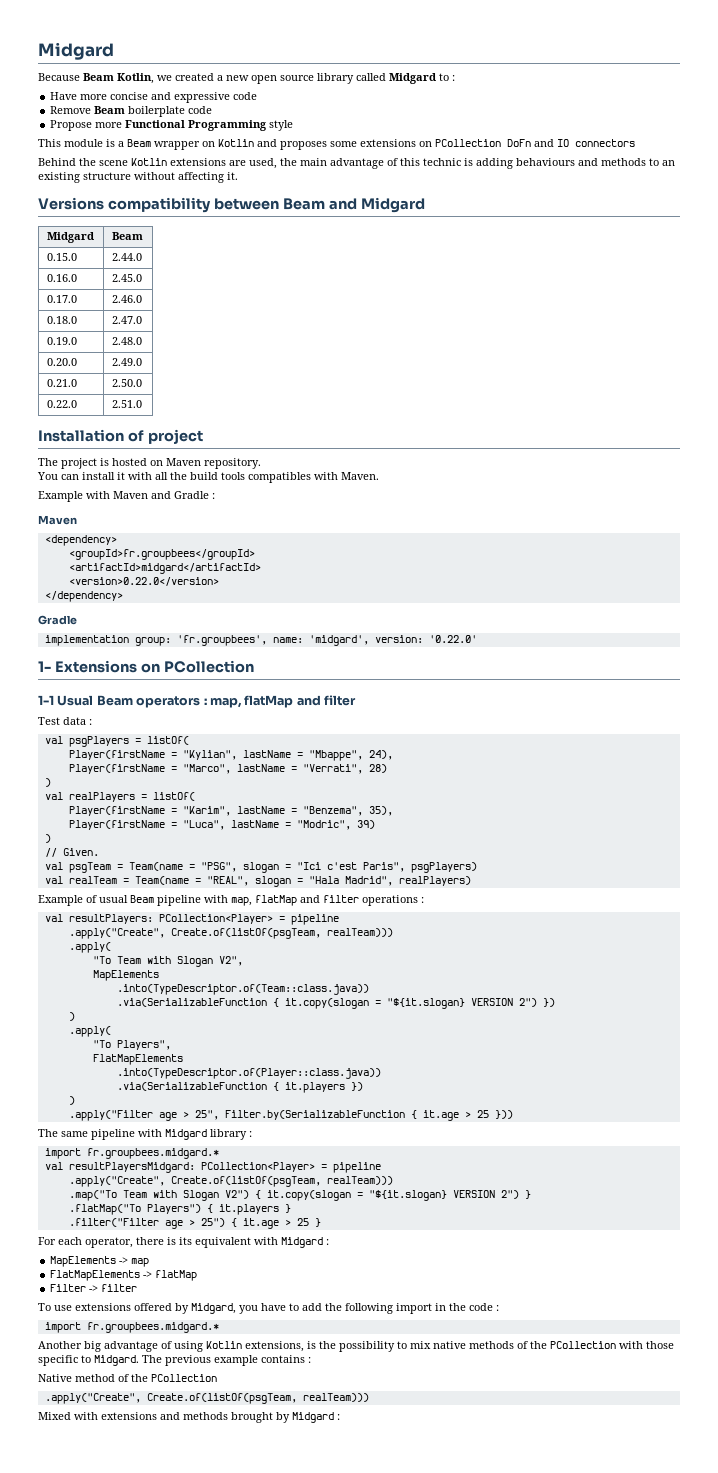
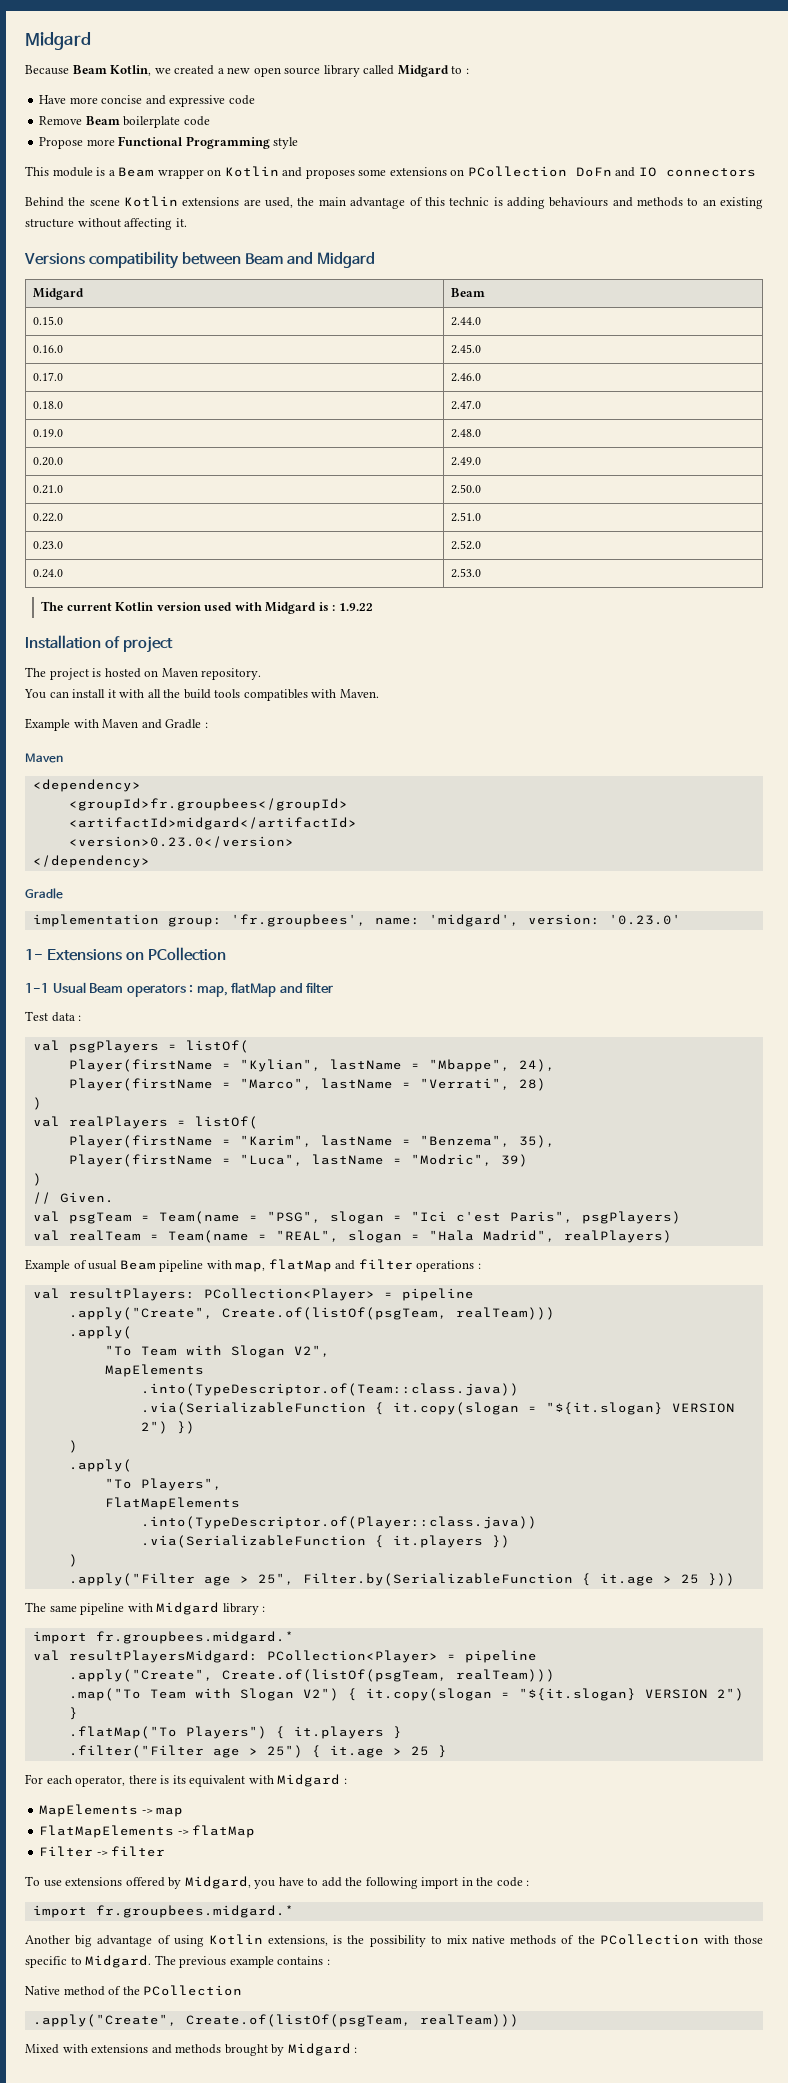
(142, 404) none -> [32,541,63,550] [450,540,481,550] [32,569,63,578] [450,568,481,578] [41,601,373,614] // 0.23.0 | 2.52.0 // 0.24.0 | 2.53.0 // The current Kotlin version used with Midgard is : 1.9.22
[68,577,219,586] <version>0.22.0</version> -> [68,836,294,848] <version>0.23.0</version>
[428,635,477,643] '0.22.0' -> [608,914,681,925] '0.23.0'

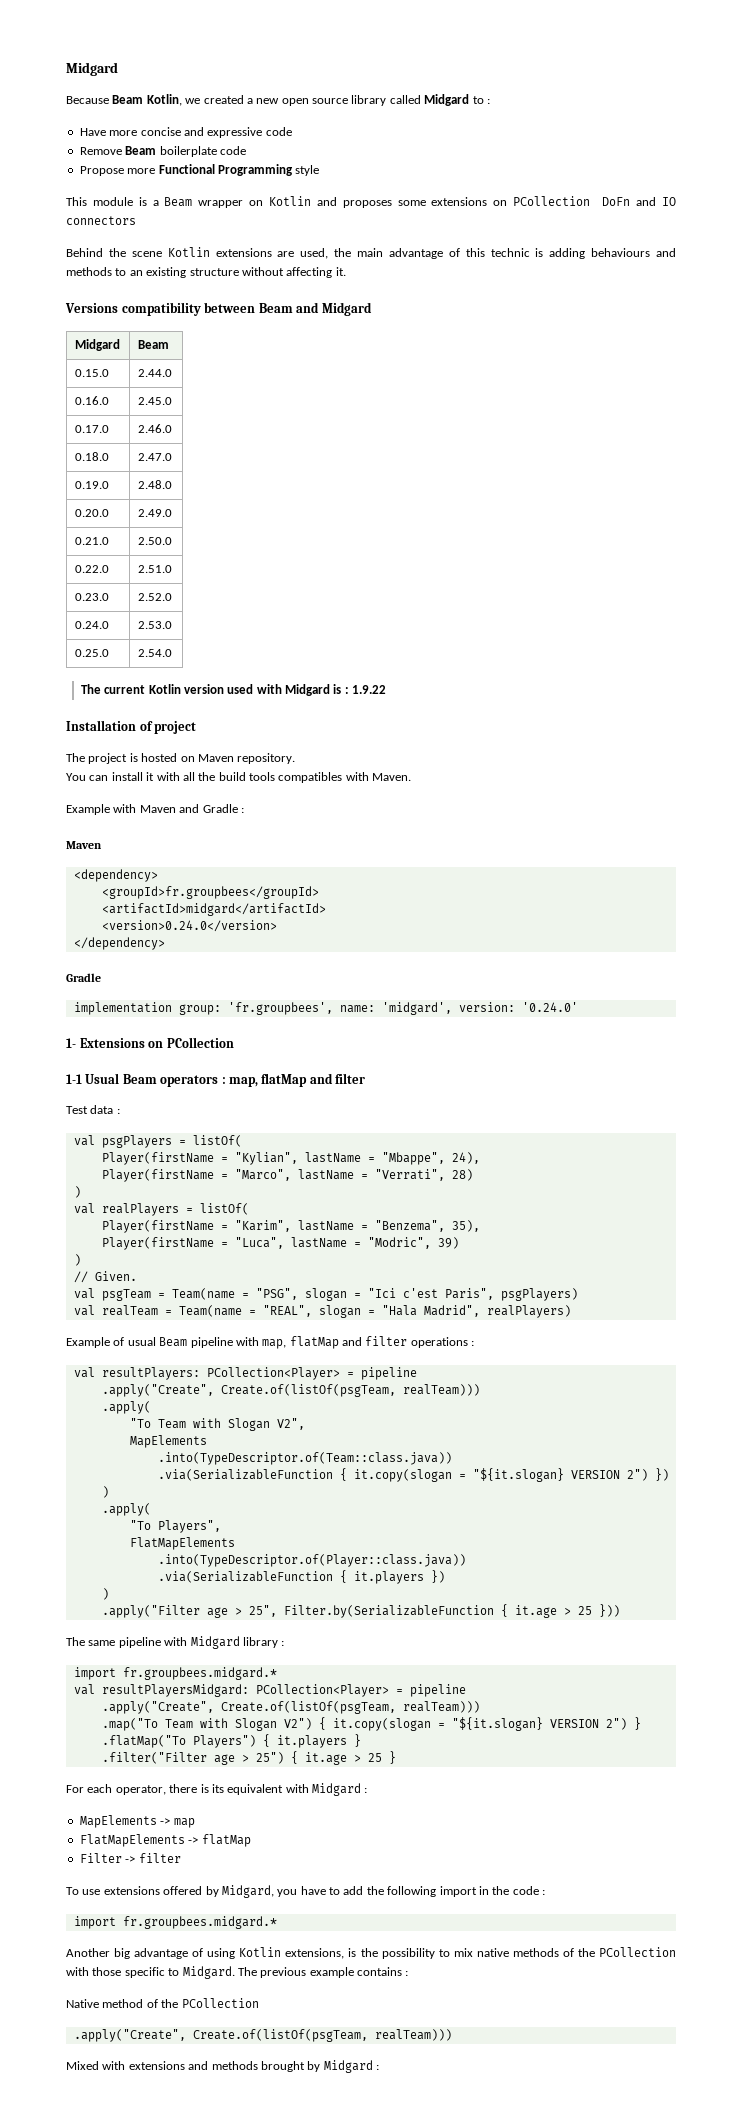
(481, 573) none -> [74,649,109,657] [137,649,172,657] // 0.25.0 | 2.54.0
[68,836,294,848] <version>0.23.0</version> -> [101,920,277,932] <version>0.24.0</version>
[608,914,681,925] '0.23.0' -> [521,1002,578,1012] '0.24.0'

